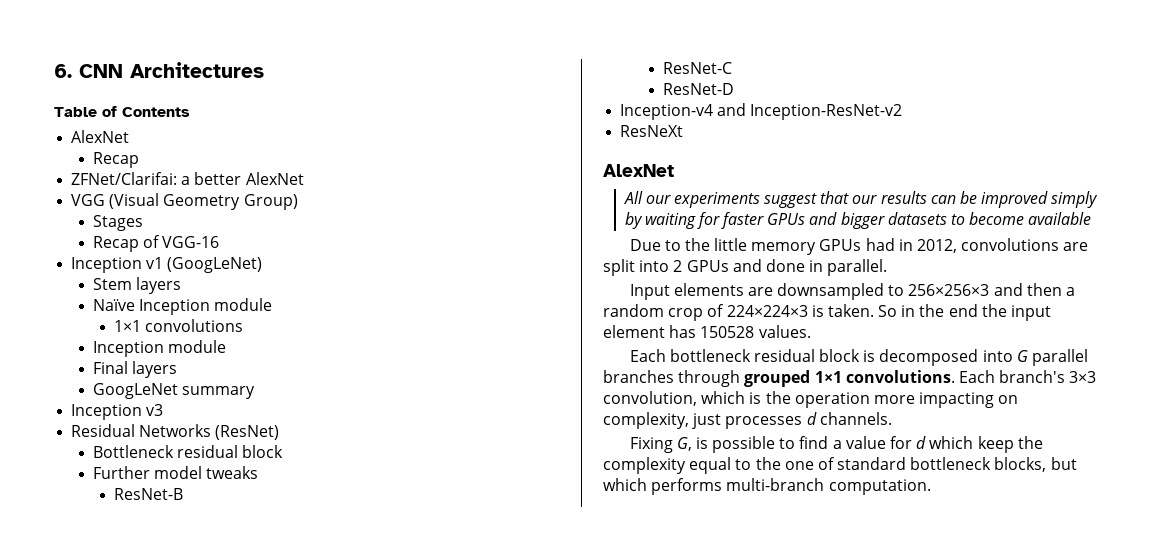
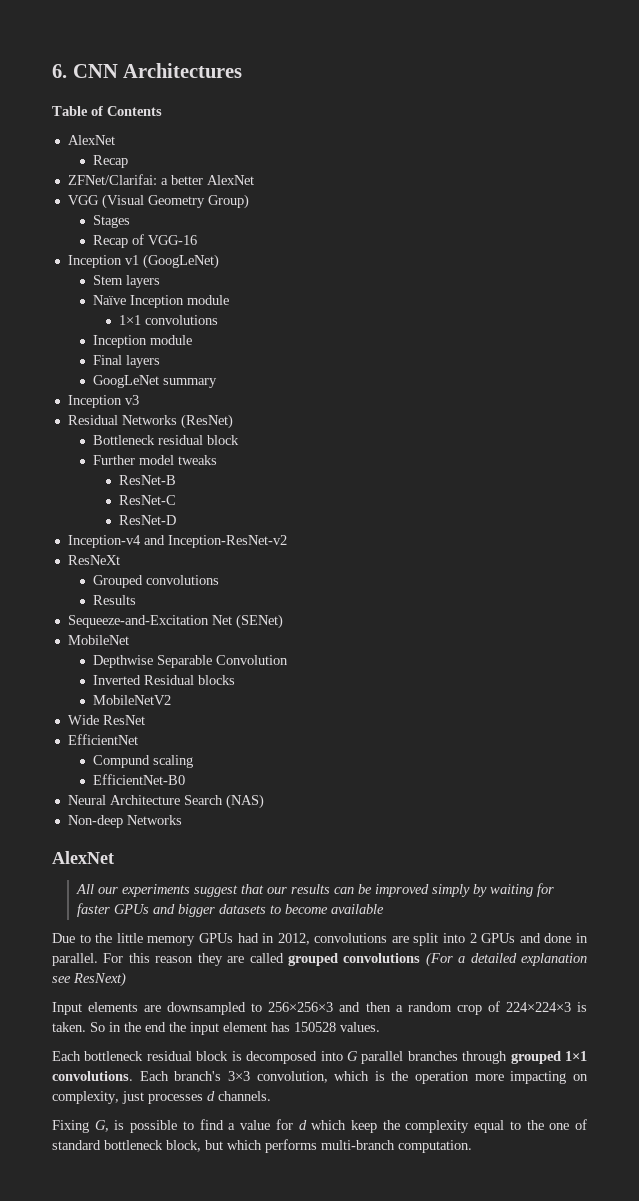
(684, 131) none -> [93,575,220,588] [93,595,137,605] [67,614,283,629] [67,635,129,645] [93,655,289,668] [93,675,236,685] [93,695,172,705] [67,715,145,725] [67,734,138,745] [93,755,194,768] [93,774,186,785] [67,794,264,809] [67,815,182,828] // Grouped convolutions // Results // Sequeeze-and-Excitation Net (SENet) // MobileNet // Depthwise Separable Convolution // Inverted Residual blocks // MobileNetV2 // Wide ResNet // EfficientNet // Compund scaling // EfficientNet-B0 // Neural Architecture Search (NAS) // Non-deep Networks
(888, 267) none -> [103,952,587,967] [52,972,126,987] For this reason they are called grouped convolutions (For a detailed explanation see ResNext)
[994,457,1047,472] blocks, -> [166,1140,201,1152] block,

